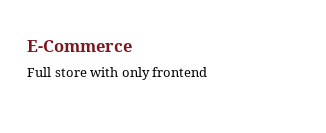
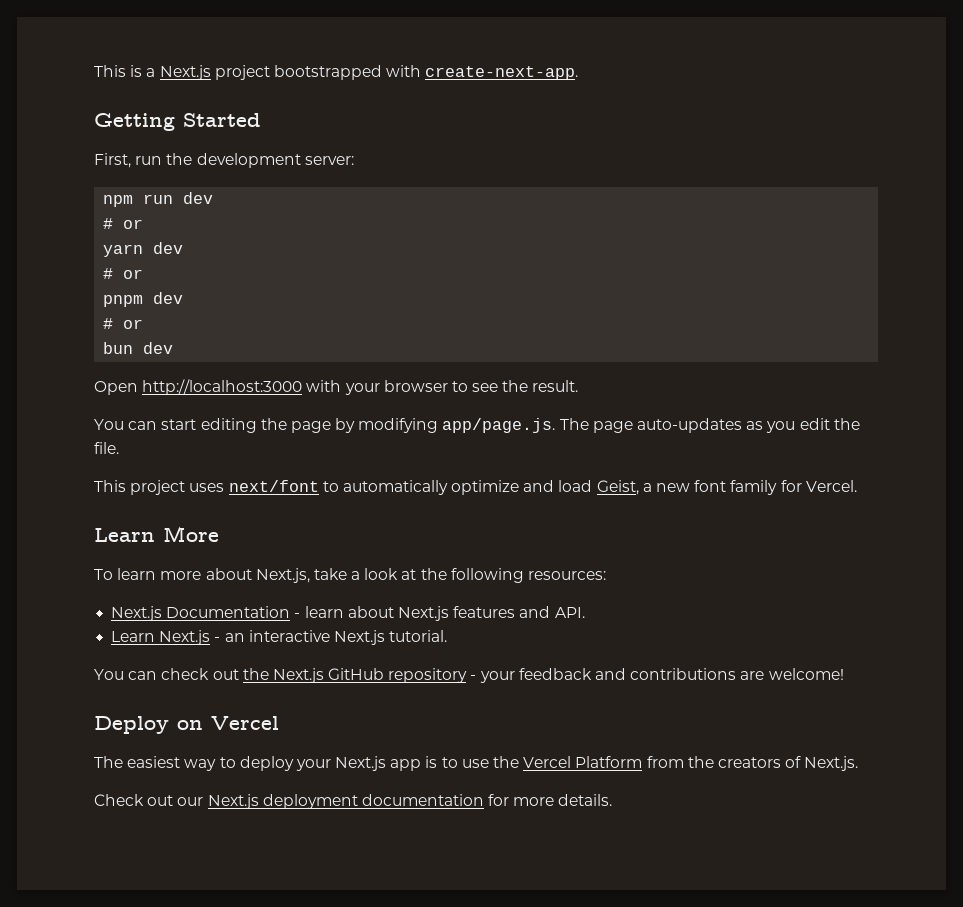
[27,40,132,52] [27,67,208,80] E-Commerce // Full store with only frontend -> [94,65,579,80] [94,113,261,131] [94,153,354,168] [103,192,214,207] [103,218,144,229] [103,242,184,257] [103,268,144,279] [103,292,184,307] [103,318,144,329] [103,342,174,354] [94,379,579,395] [94,418,860,433] [94,442,119,454] [94,480,857,495] [94,526,219,542] [94,568,607,583] [111,606,585,621] [111,630,448,645] [94,668,844,683] [94,716,279,734] [94,756,859,771] [94,794,613,809] This is a Next.js project bootstrapped with create-next-app. // Getting Started // First, run the development server: // npm run dev // # or // yarn dev // # or // pnpm dev // # or // bun dev // Open http://localhost:3000 with your browser to see the result. // You can start editing the page by modifying app/page.js. The page auto-updates as you edit the file. // This project uses next/font to automatically optimize and load Geist, a new font family for Vercel. // Learn More // To learn more about Next.js, take a look at the following resources: // Next.js Documentation - learn about Next.js features and API. // Learn Next.js - an interactive Next.js tutorial. // You can check out the Next.js GitHub repository - your feedback and contributions are welcome! // Deploy on Vercel // The easiest way to deploy your Next.js app is to use the Vercel Platform from the creators of Next.js. // Check out our Next.js deployment documentation for more details.

